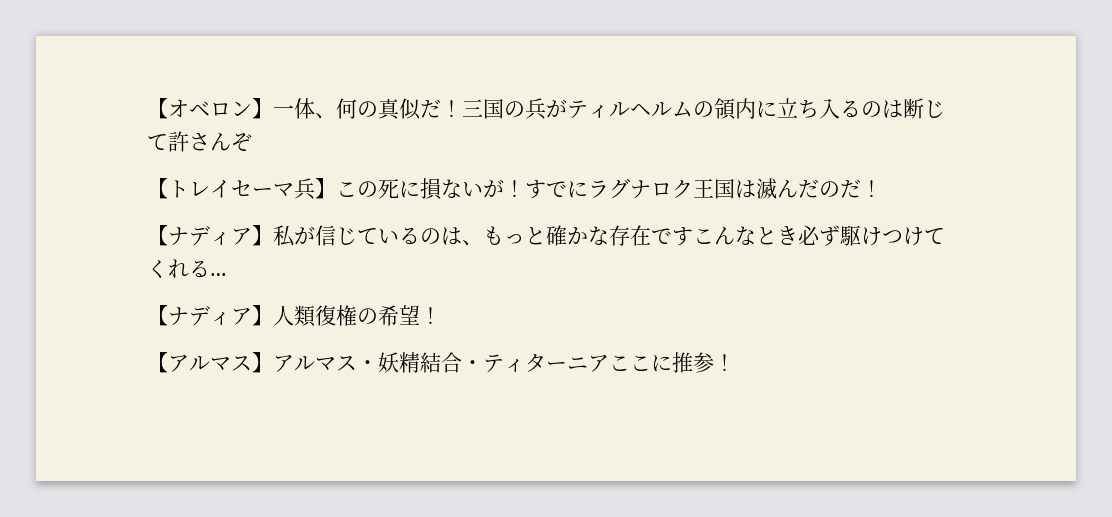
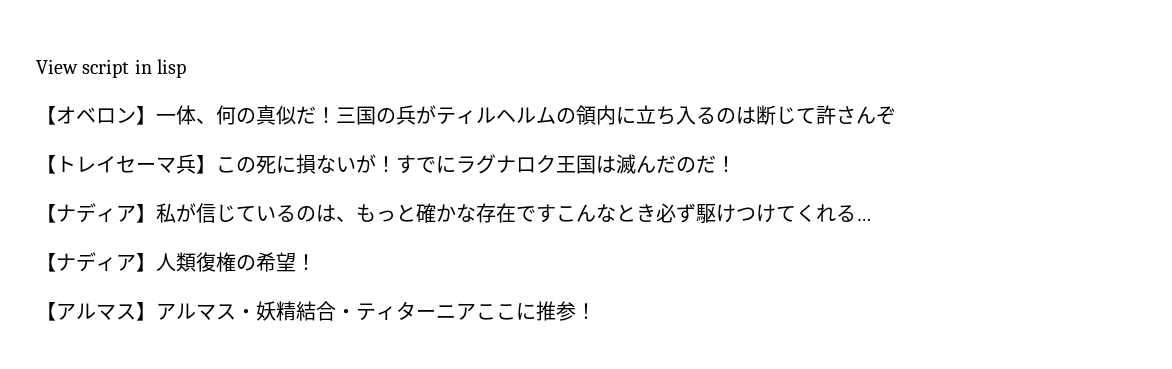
(147, 108) none -> [36,59,187,78] View script in lisp //

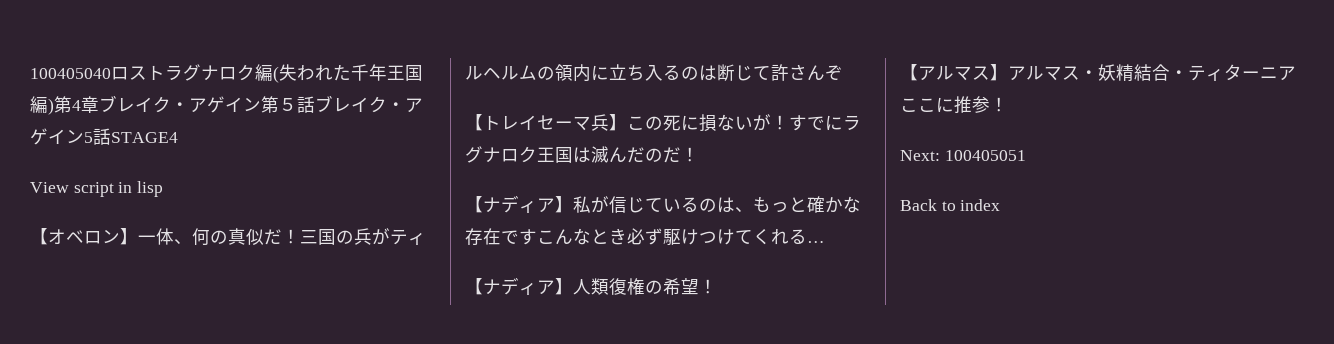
(36, 66) none -> [30,64,423,83] [30,95,423,115] [30,128,178,145] 100405040ロストラグナロク編(失われた千年王国編)第4章ブレイク・アゲイン第５話ブレイク・アゲイン5話STAGE4 //
(596, 311) none -> [900,150,1026,161] [900,199,1001,211] // Next: 100405051 // Back to index

